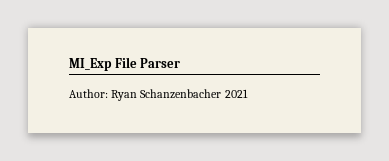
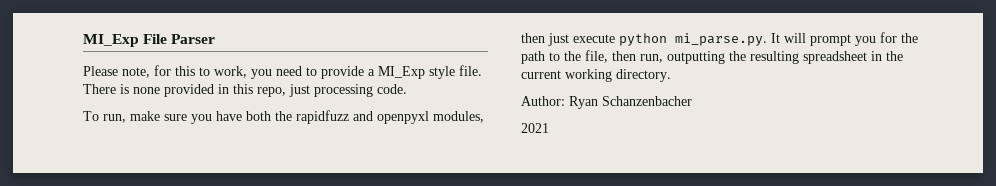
(181, 63) none -> [83,65,482,79] [83,84,407,97] [83,110,484,124] [521,32,918,46] [521,50,903,64] [521,69,671,82] // Please note, for this to work, you need to provide a MI_Exp style file. There is none provided in this repo, just processing code. // To run, make sure you have both the rapidfuzz and openpyxl modules, then just execute python mi_parse.py. It will prompt you for the path to the file, then run, outputting the resulting spreadsheet in the current working directory.
(222, 94) none -> (692, 101) //

